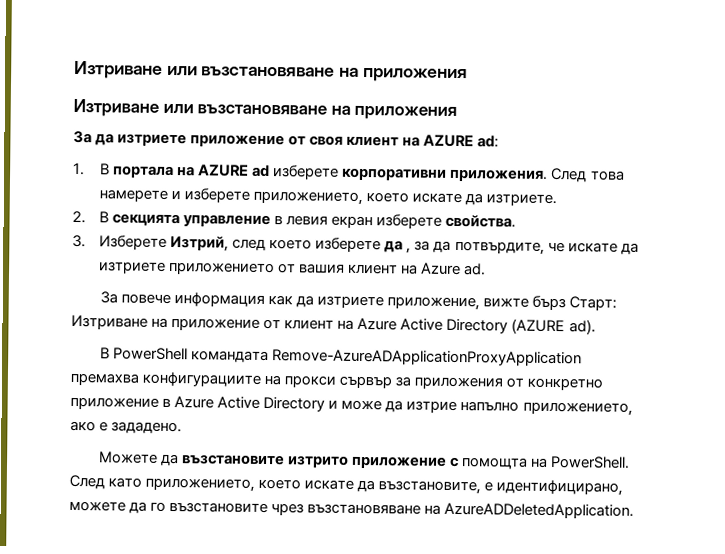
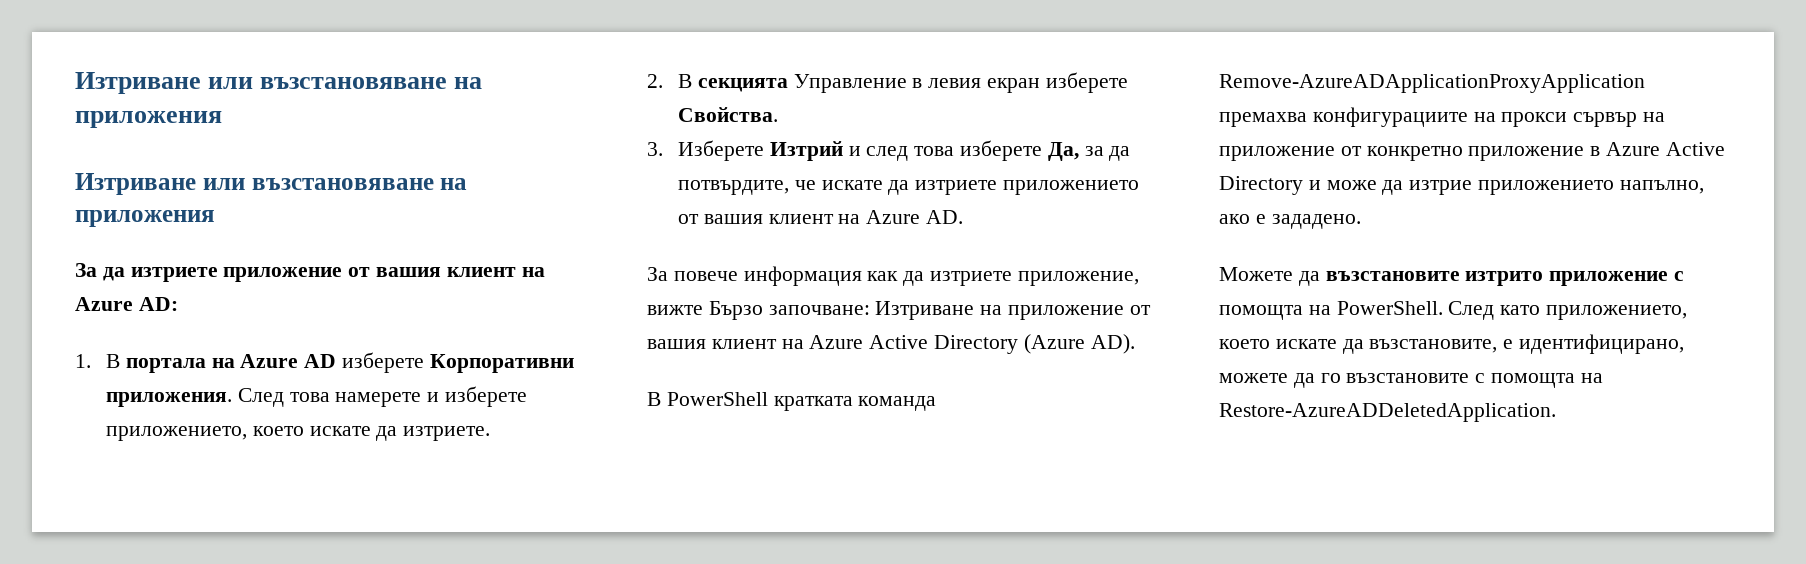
[309,134,500,148] своя клиент на AZURE ad: -> [376,267,545,277] [75,297,178,311] вашия клиент на Azure AD:
[198,164,448,181] AZURE ad изберете корпоративни -> [240,352,574,373] Azure AD изберете Корпоративни
[183,214,272,228] управление -> [793,74,907,93] Управление
[445,214,517,228] свойства. -> [678,107,779,122] Свойства.
[170,235,412,254] Изтрий, след което изберете да , -> [769,140,1079,161] Изтрий и след това изберете Да,
[464,263,487,276] ad. -> [926,210,964,224] AD.
[532,295,618,311] бърз Старт: -> [708,301,870,320] Бързо започване:
(282, 324) none -> [647,339,706,349] вашия
[511,318,596,335] (AZURE ad). -> [1023,334,1135,354] (Azure AD).
[190,350,269,364] командата -> [773,396,937,411] кратката команда
[395,376,504,390] за приложения -> [1643,112,1666,122] [1219,146,1335,161] на приложение
[460,401,633,416] напълно приложението, -> [1478,180,1704,195] приложението напълно,
[271,502,635,519] чрез възстановяване на AzureADDeletedApplication. -> [1475,373,1603,388] [1219,403,1556,422] с помощта на Restore-AzureADDeletedApplication.

